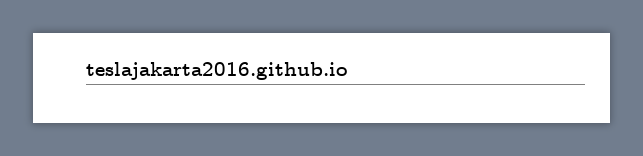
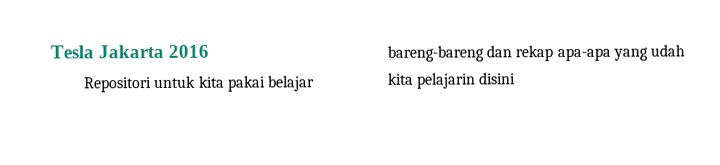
[86,62,348,80] teslajakarta2016.github.io -> [50,44,210,59] [83,75,315,93] [387,44,685,62] [387,72,517,89] Tesla Jakarta 2016 // Repositori untuk kita pakai belajar bareng-bareng dan rekap apa-apa yang udah kita pelajarin disini

